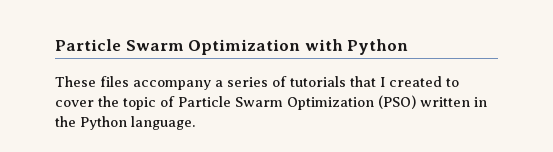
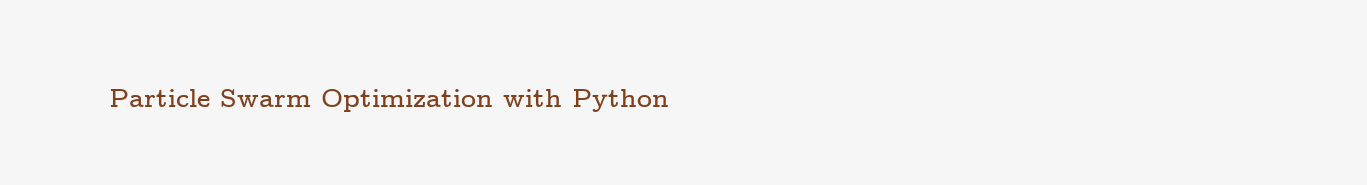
[55,76,459,90] [55,95,487,110] [55,116,195,130] // These files accompany a series of tutorials that I created to cover the topic of Particle Swarm Optimization (PSO) written in the Python language. -> (669, 100) none

